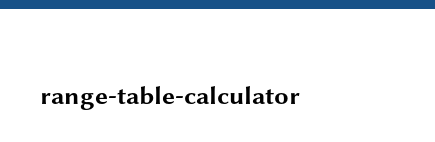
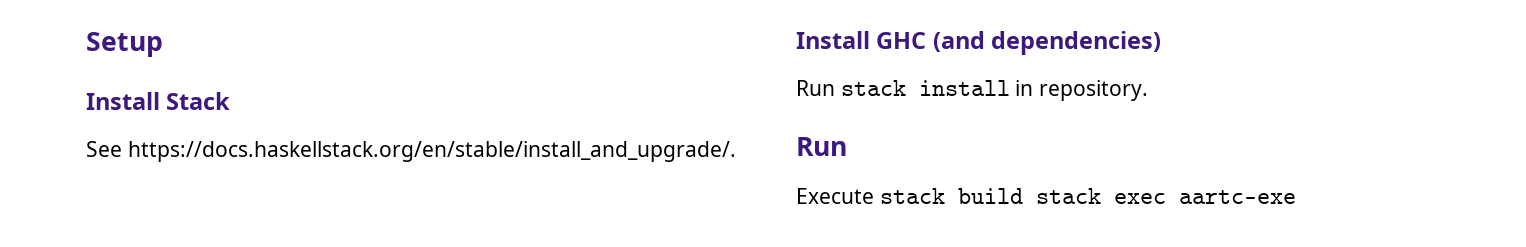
[40,86,300,110] range-table-calculator -> [86,32,163,57] [86,92,231,110] [86,141,736,162] [796,31,1162,55] [796,80,1149,101] [796,137,847,156] [796,188,1296,204] Setup // Install Stack // See https://docs.haskellstack.org/en/stable/install_and_upgrade/. // Install GHC (and dependencies) // Run stack install in repository. // Run // Execute stack build stack exec aartc-exe

